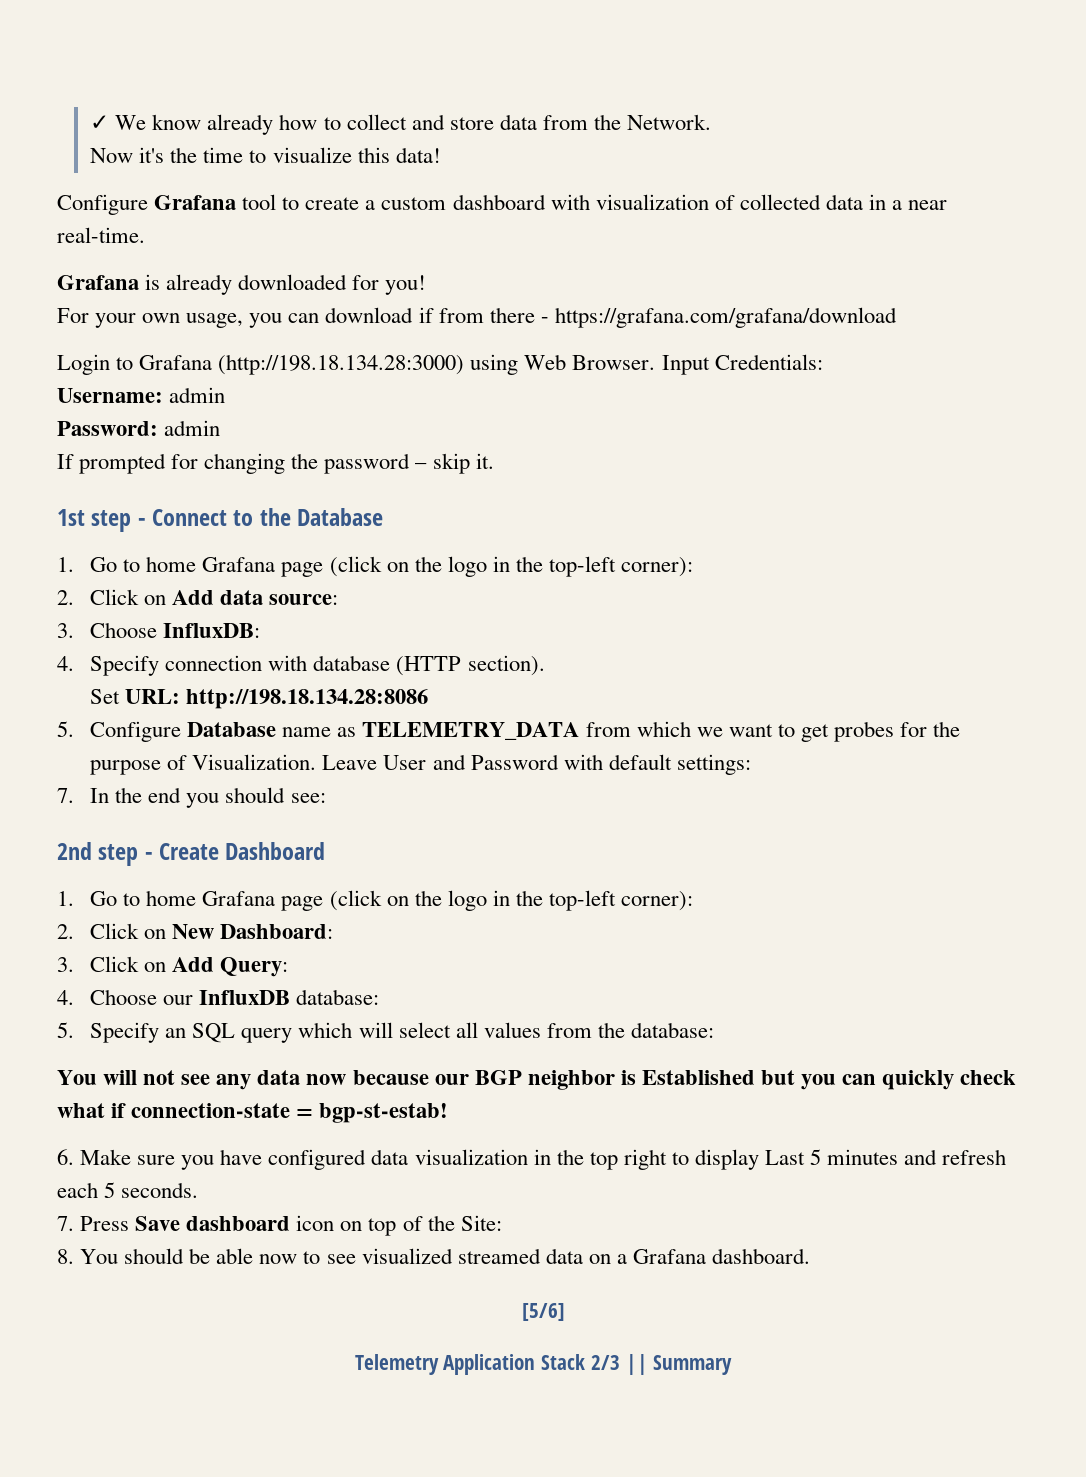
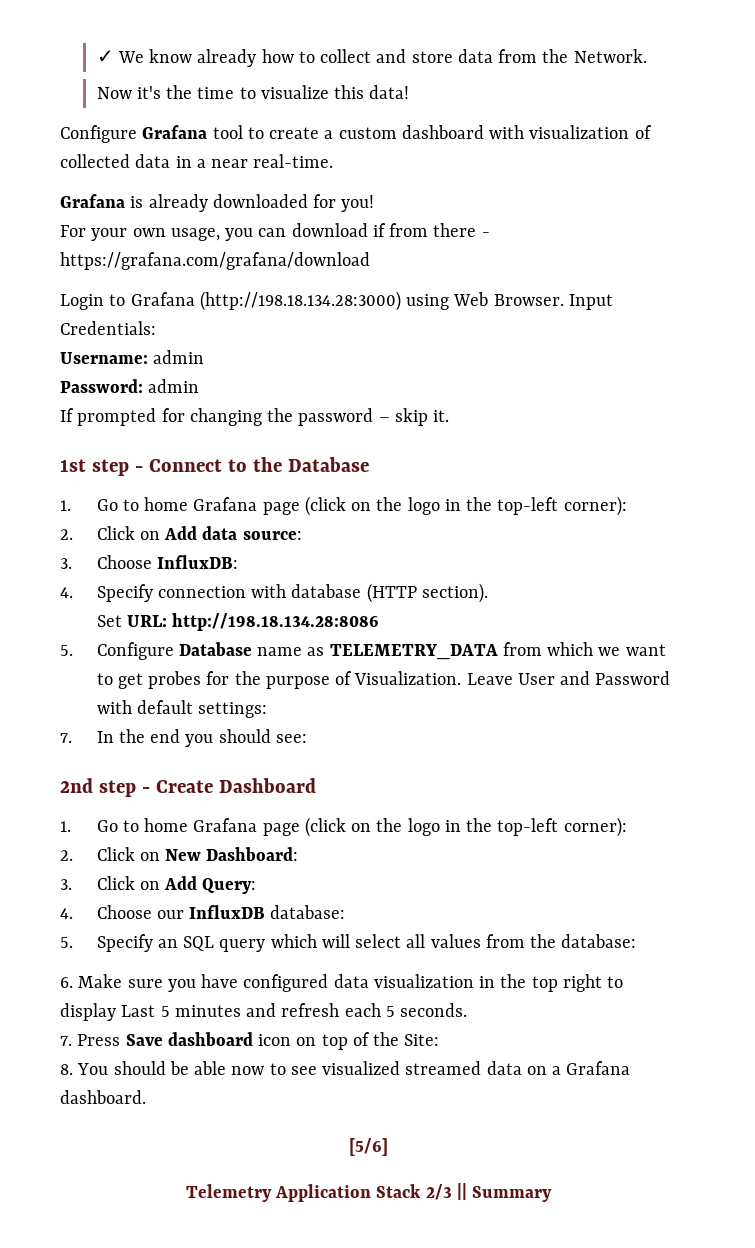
[57,1070,1017,1090] [57,1103,449,1123] // You will not see any data now because our BGP neighbor is Established but you can quickly check what if connection-state = bgp-st-estab! -> (637, 941) none

